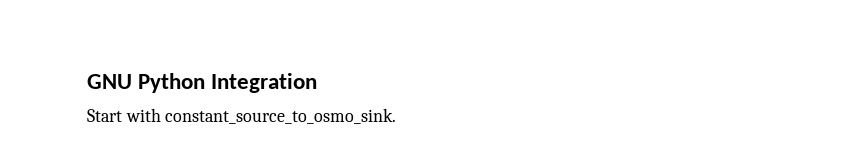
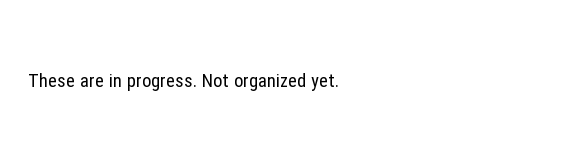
[87,73,318,93] [87,108,397,124] GNU Python Integration // Start with constant_source_to_osmo_sink. -> [28,73,339,91] These are in progress. Not organized yet.

